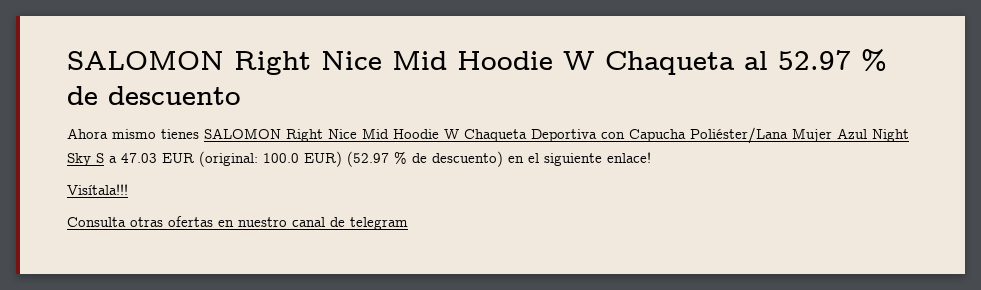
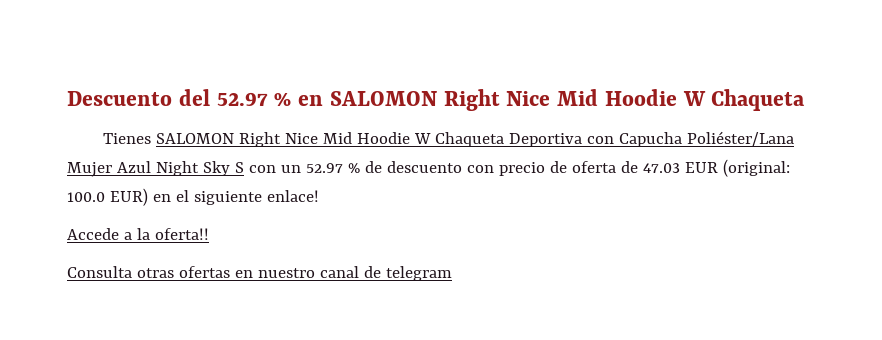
[67,49,887,75] [67,86,241,105] [67,128,199,139] SALOMON Right Nice Mid Hoodie W Chaqueta al 52.97 % de descuento // Ahora mismo tienes -> [67,89,806,111] [102,133,151,144] Descuento del 52.97 % en SALOMON Right Nice Mid Hoodie W Chaqueta // Tienes
[109,156,117,163] a -> [248,161,638,176] con un 52.97 % de descuento con precio de oferta de
[347,151,503,167] (52.97 % de descuento) -> (148, 197) none
[67,184,128,195] Visítala!!! -> [67,228,209,240] Accede a la oferta!!

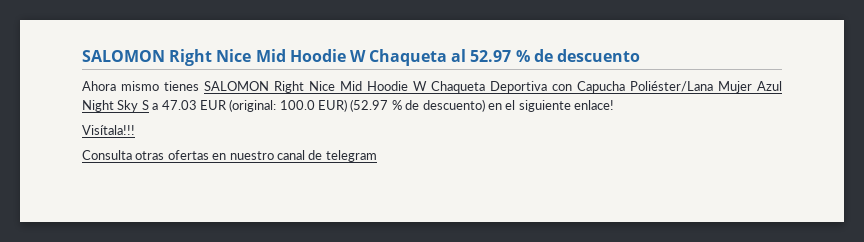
[67,89,806,111] [102,133,151,144] Descuento del 52.97 % en SALOMON Right Nice Mid Hoodie W Chaqueta // Tienes -> [82,49,641,66] [82,81,199,91] SALOMON Right Nice Mid Hoodie W Chaqueta al 52.97 % de descuento // Ahora mismo tienes
[248,161,638,176] con un 52.97 % de descuento con precio de oferta de -> [152,103,159,110] a
(148, 197) none -> [350,99,485,112] (52.97 % de descuento)
[67,228,209,240] Accede a la oferta!! -> [82,125,135,135] Visítala!!!

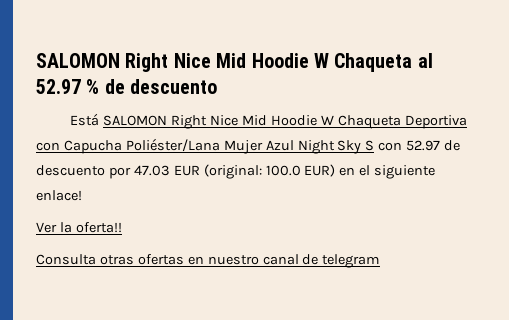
[82,81,199,91] Ahora mismo tienes -> [70,113,100,126] Está
[152,103,159,110] a -> [378,140,461,151] [36,165,131,179] con 52.97 de descuento por
[350,99,485,112] (52.97 % de descuento) -> (336, 170) none
[82,125,135,135] Visítala!!! -> [36,222,122,233] Ver la oferta!!

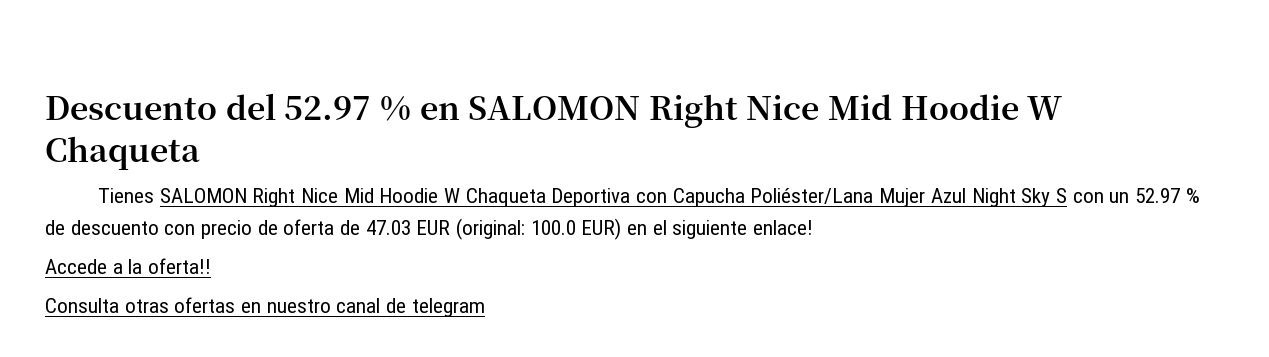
[36,53,433,72] [36,79,218,94] [70,113,100,126] SALOMON Right Nice Mid Hoodie W Chaqueta al 52.97 % de descuento // Está -> [45,93,1063,128] [45,136,200,170] [98,188,155,203] Descuento del 52.97 % en SALOMON Right Nice Mid Hoodie W Chaqueta // Tienes
[406,140,461,151] [36,165,131,179] 52.97 de descuento por -> [1109,188,1200,203] [45,219,361,239] un 52.97 % de descuento con precio de oferta de
[36,222,57,233] Ver -> [45,259,123,274] Accede a

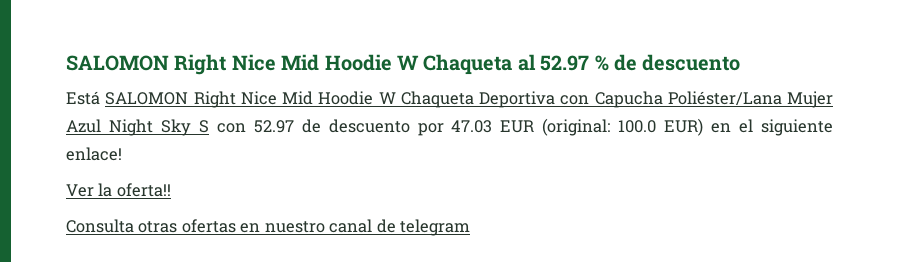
[45,93,1063,128] [45,136,200,170] [98,188,155,203] Descuento del 52.97 % en SALOMON Right Nice Mid Hoodie W Chaqueta // Tienes -> [66,54,741,75] [66,91,100,105] SALOMON Right Nice Mid Hoodie W Chaqueta al 52.97 % de descuento // Está
[1109,188,1200,203] [45,219,361,239] un 52.97 % de descuento con precio de oferta de -> [253,119,444,136] 52.97 de descuento por
[45,259,123,274] Accede a -> [66,184,94,197] Ver

